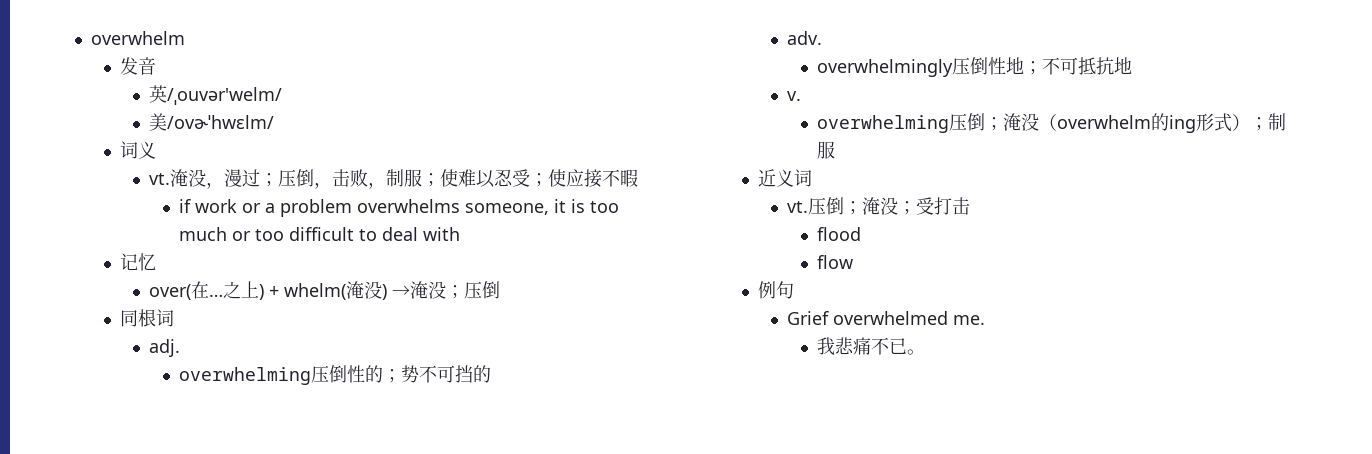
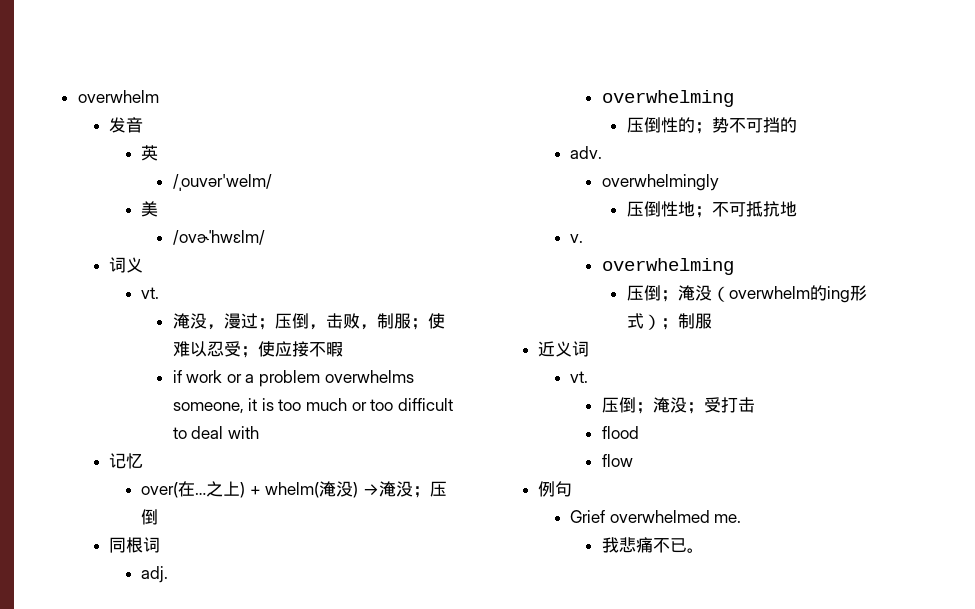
(168, 94) none -> (158, 153) //
(168, 122) none -> (158, 209) //
(171, 179) none -> (159, 293) //
(311, 376) none -> (734, 98) //
(953, 68) none -> (719, 182) //
(949, 124) none -> (734, 266) //
(809, 207) none -> (588, 377) //

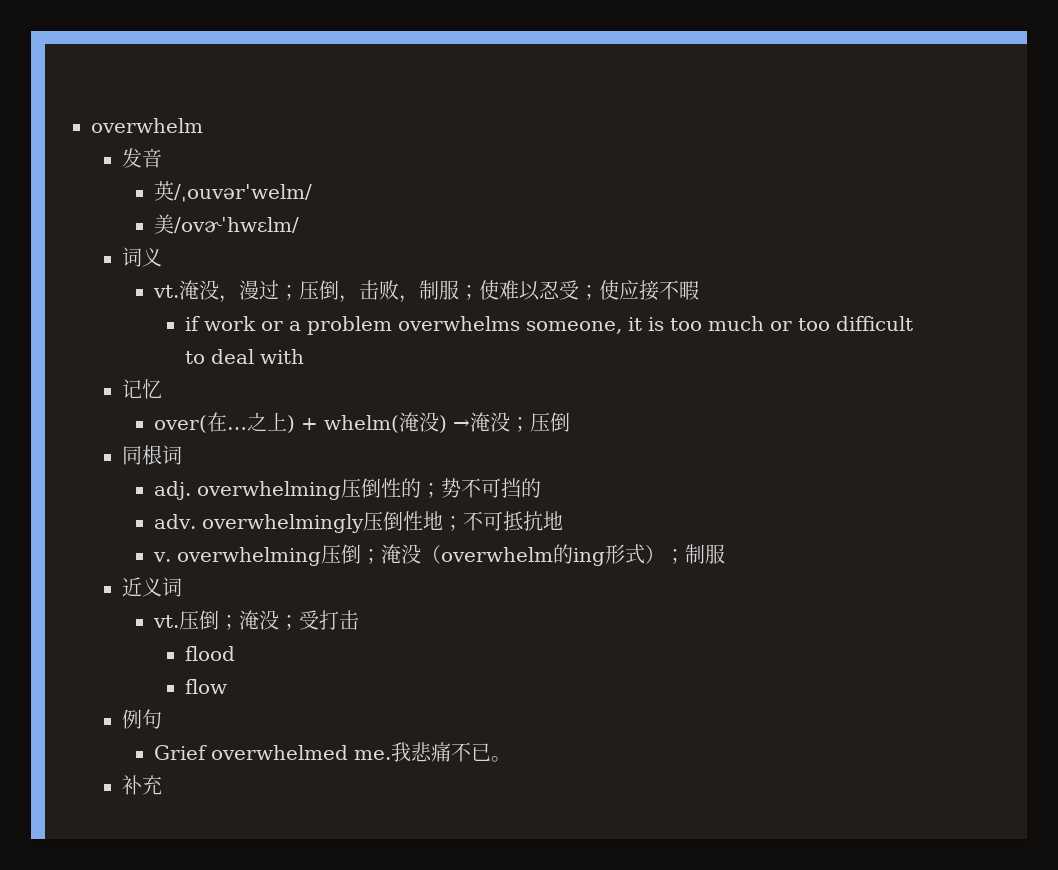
(158, 153) // -> (174, 191) none
(158, 209) // -> (174, 224) none
(159, 293) // -> (179, 291) none
[601,90,734,107] // overwhelming // -> [196,481,341,500] overwhelming
(602, 152) // -> (196, 521) none
(719, 182) // -> (364, 523) none
[601,258,734,275] // overwhelming // -> [176,547,321,566] overwhelming
(588, 377) // -> (179, 621) none
(742, 518) // -> (391, 755) none
(704, 550) none -> [122,775,163,795] // 补充

